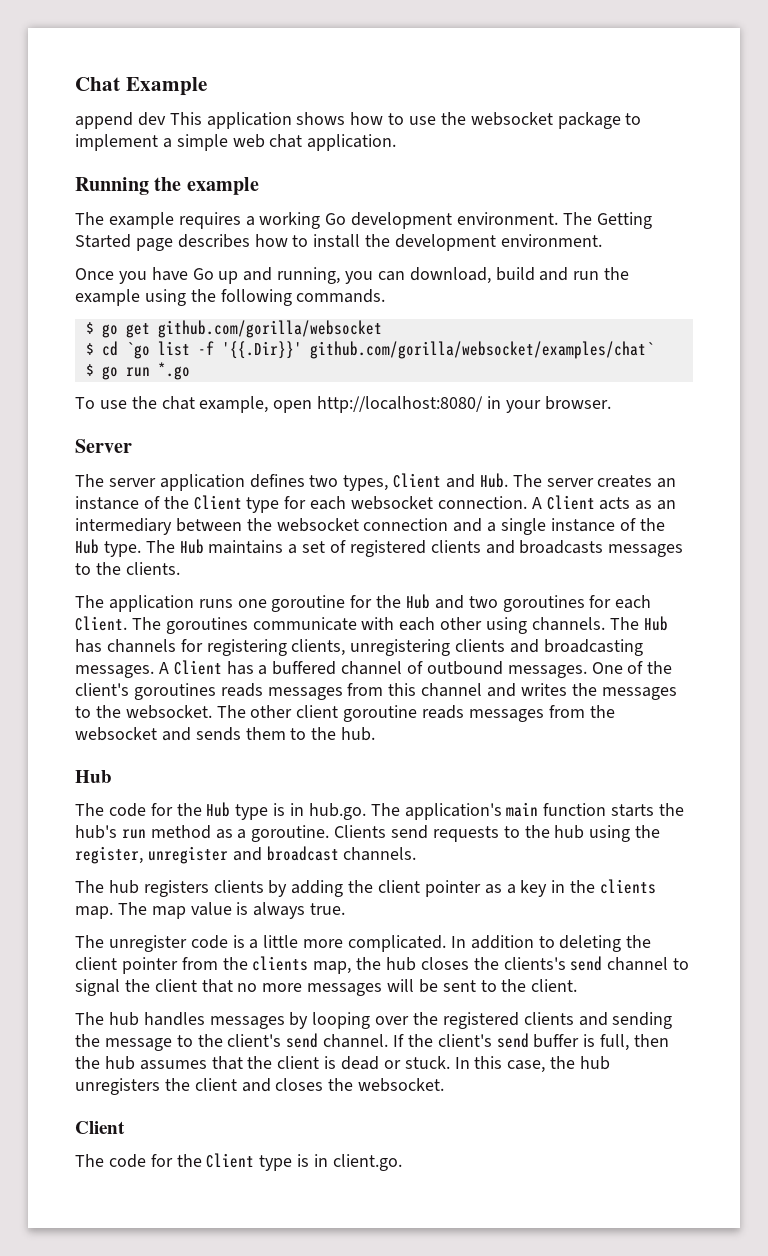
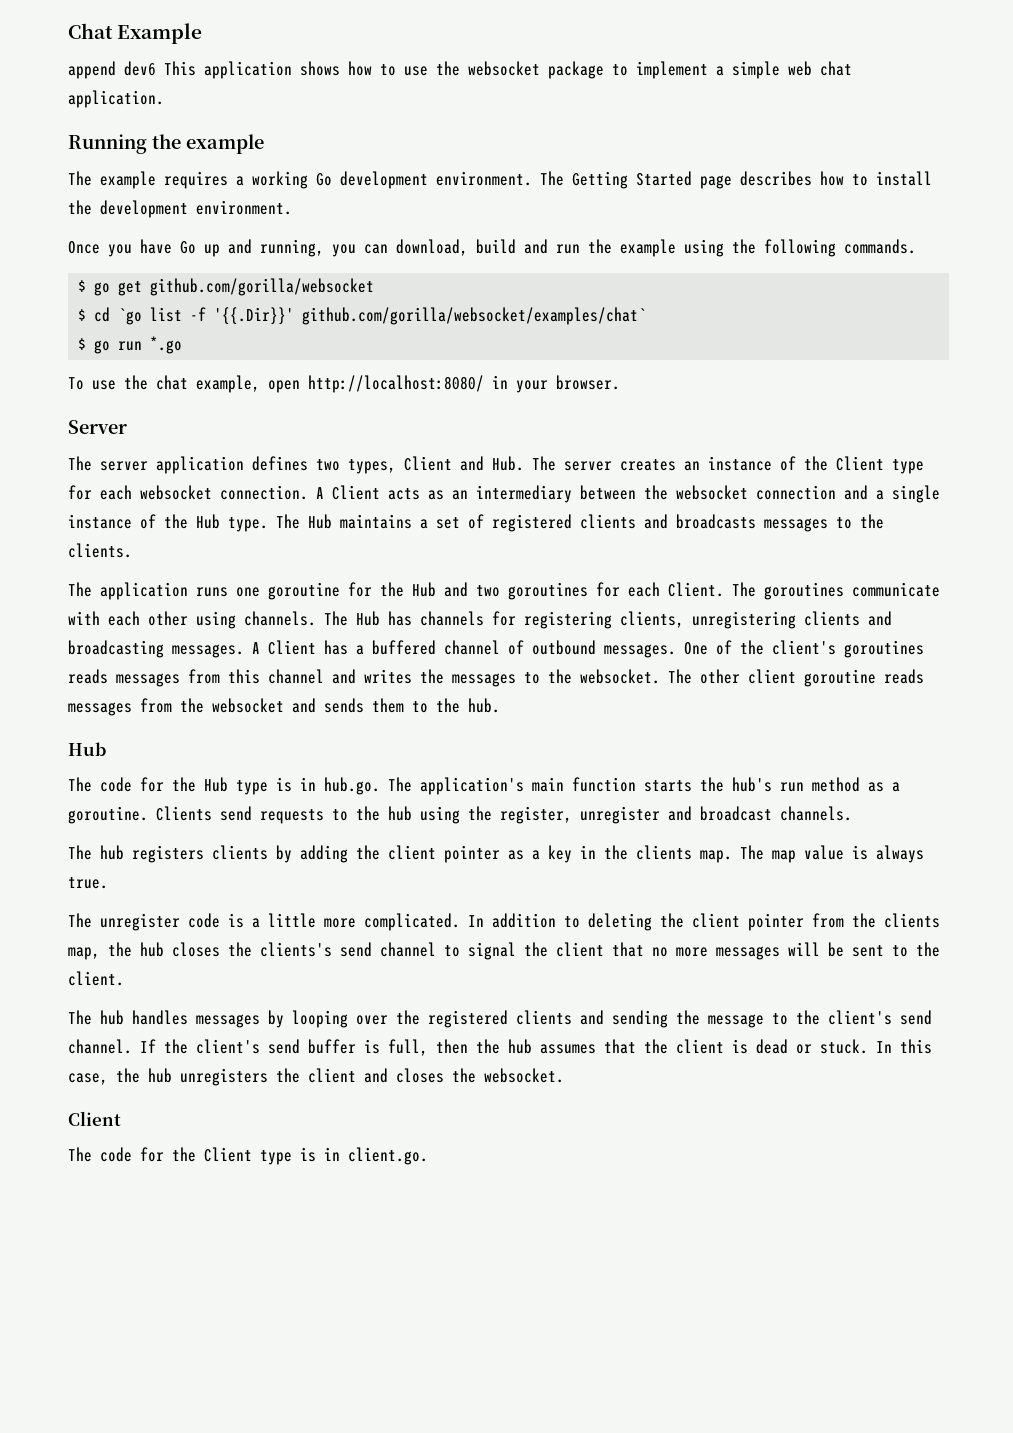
[137,112,166,126] dev -> [124,61,156,76] dev6

